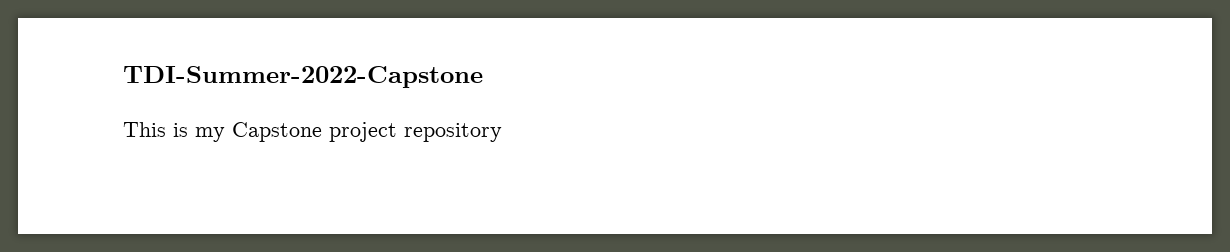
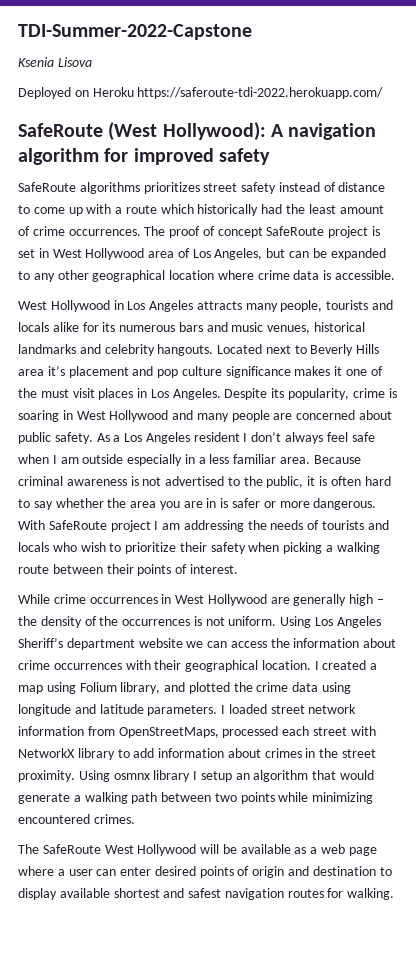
[123,122,502,142] This is my Capstone project repository -> [18,57,92,67] [18,87,384,99] [18,122,377,141] [18,148,270,165] [18,182,386,194] [18,204,384,216] [18,226,381,238] [18,248,386,260] [18,270,396,282] [18,300,394,312] [18,322,366,334] [18,344,380,356] [18,366,383,378] [18,388,397,400] [18,410,393,422] [18,432,375,444] [18,454,361,466] [18,476,391,488] [18,498,377,510] [18,520,389,532] [18,542,380,554] [18,564,238,576] [18,594,385,606] [18,616,381,628] [18,638,397,650] [18,660,378,672] [18,682,352,694] [18,704,357,716] [18,726,376,738] [18,748,377,760] [18,770,375,782] [18,792,374,804] [18,814,135,824] [18,844,377,856] [18,866,392,878] [18,888,395,900] Ksenia Lisova // Deployed on Heroku https://saferoute-tdi-2022.herokuapp.com/ // SafeRoute (West Hollywood): A navigation algorithm for improved safety // SafeRoute algorithms prioritizes street safety instead of distance to come up with a route which historically had the least amount of crime occurrences. The proof of concept SafeRoute project is set in West Hollywood area of Los Angeles, but can be expanded to any other geographical location where crime data is accessible. // West Hollywood in Los Angeles attracts many people, tourists and locals alike for its numerous bars and music venues, historical landmarks and celebrity hangouts. Located next to Beverly Hills area it’s placement and pop culture significance makes it one of the must visit places in Los Angeles. Despite its popularity, crime is soaring in West Hollywood and many people are concerned about public safety. As a Los Angeles resident I don’t always feel safe when I am outside especially in a less familiar area. Because criminal awareness is not advertised to the public, it is often hard to say whether the area you are in is safer or more dangerous. With SafeRoute project I am addressing the needs of tourists and locals who wish to prioritize their safety when picking a walking route between their points of interest. // While crime occurrences in West Hollywood are generally high – the density of the occurrences is not uniform. Using Los Angeles Sheriff’s department website we can access the information about crime occurrences with their geographical location. I created a map using Folium library, and plotted the crime data using longitude and latitude parameters. I loaded street network information from OpenStreetMaps, processed each street with NetworkX library to add information about crimes in the street proximity. Using osmnx library I setup an algorithm that would generate a walking path between two points while minimizing encountered crimes. // The SafeRoute West Hollywood will be available as a web page where a user can enter desired points of origin and destination to display available shortest and safest navigation routes for walking.

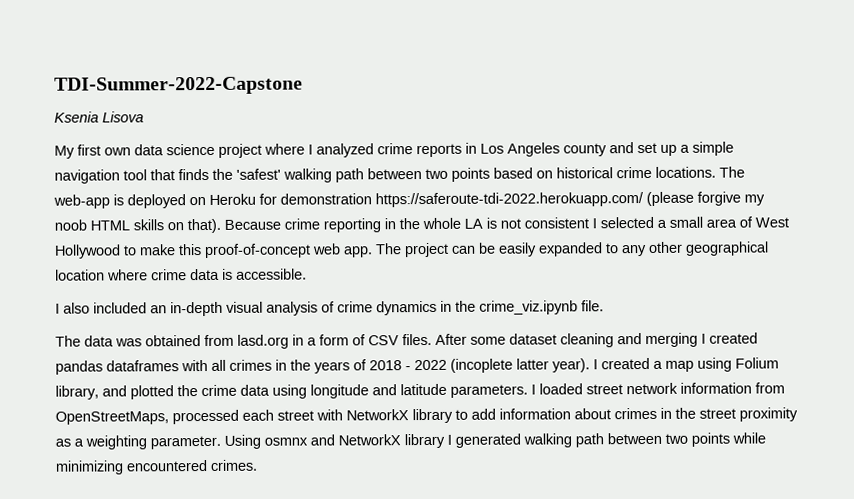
[18,87,384,99] [18,122,377,141] [18,148,270,165] [18,182,386,194] [18,204,384,216] [18,226,381,238] [18,248,286,260] Deployed on Heroku https://saferoute-tdi-2022.herokuapp.com/ // SafeRoute (West Hollywood): A navigation algorithm for improved safety // SafeRoute algorithms prioritizes street safety instead of distance to come up with a route which historically had the least amount of crime occurrences. The proof of concept SafeRoute project is set in West Hollywood area of Los Angeles, but -> [54,141,734,159] [54,166,745,184] [53,191,765,209] [54,216,789,234] [54,242,449,259] My first own data science project where I analyzed crime reports in Los Angeles county and set up a simple navigation tool that finds the 'safest' walking path between two points based on historical crime locations. The web-app is deployed on Heroku for demonstration https://saferoute-tdi-2022.herokuapp.com/ (please forgive my noob HTML skills on that). Because crime reporting in the whole LA is not consistent I selected a small area of West Hollywood to make this proof-of-concept web app. The project
(327, 253) none -> [498,242,537,257] easily
[18,300,394,312] [18,322,366,334] [18,344,380,356] [18,366,383,378] [18,388,397,400] [18,410,393,422] [18,432,375,444] [18,454,361,466] [18,476,391,488] [18,498,377,510] [18,520,389,532] [18,542,380,554] [18,564,238,576] [18,594,385,606] [18,616,381,628] [18,638,397,650] [18,660,311,672] West Hollywood in Los Angeles attracts many people, tourists and locals alike for its numerous bars and music venues, historical landmarks and celebrity hangouts. Located next to Beverly Hills area it’s placement and pop culture significance makes it one of the must visit places in Los Angeles. Despite its popularity, crime is soaring in West Hollywood and many people are concerned about public safety. As a Los Angeles resident I don’t always feel safe when I am outside especially in a less familiar area. Because criminal awareness is not advertised to the public, it is often hard to say whether the area you are in is safer or more dangerous. With SafeRoute project I am addressing the needs of tourists and locals who wish to prioritize their safety when picking a walking route between their points of interest. // While crime occurrences in West Hollywood are generally high – the density of the occurrences is not uniform. Using Los Angeles Sheriff’s department website we can access the information about crime occurrences with their geographical location. -> [55,300,604,317] [55,332,758,349] [55,358,590,375] I also included an in-depth visual analysis of crime dynamics in the crime_viz.ipynb file. // The data was obtained from lasd.org in a form of CSV files. After some dataset cleaning and merging I created pandas dataframes with all crimes in the years of 2018 - 2022 (incoplete latter year).
[18,770,375,782] [18,793,81,804] proximity. Using osmnx library I setup an algorithm that would generate a -> [739,407,798,422] [55,433,521,450] proximity as a weighting parameter. Using osmnx and NetworkX library I generated
[18,844,377,856] [18,866,392,878] [18,888,395,900] // The SafeRoute West Hollywood will be available as a web page where a user can enter desired points of origin and destination to display available shortest and safest navigation routes for walking. -> (258, 465) none

